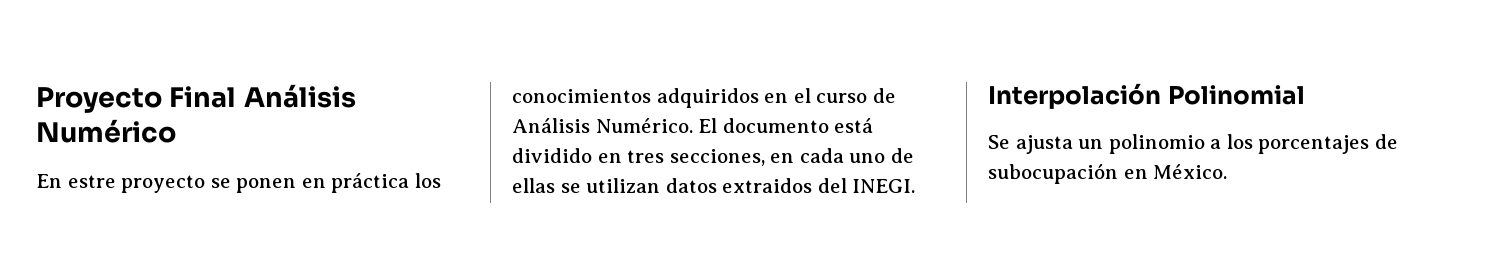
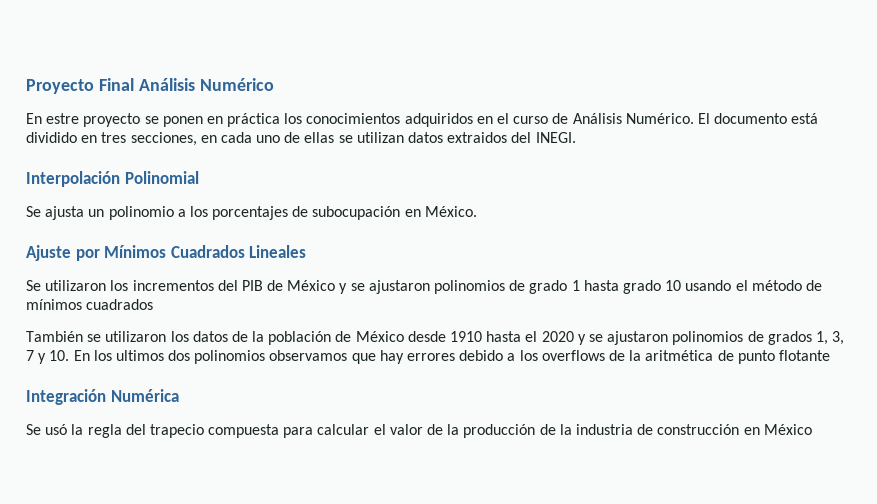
(1228, 171) none -> [26,245,307,261] [26,280,822,294] [26,299,154,310] [26,331,845,345] [26,350,830,364] [26,389,179,405] [26,424,812,438] // Ajuste por Mínimos Cuadrados Lineales // Se utilizaron los incrementos del PIB de México y se ajustaron polinomios de grado 1 hasta grado 10 usando el método de mínimos cuadrados // También se utilizaron los datos de la población de México desde 1910 hasta el 2020 y se ajustaron polinomios de grados 1, 3, 7 y 10. En los ultimos dos polinomios observamos que hay errores debido a los overflows de la aritmética de punto flotante // Integración Numérica // Se usó la regla del trapecio compuesta para calcular el valor de la producción de la industria de construcción en México

